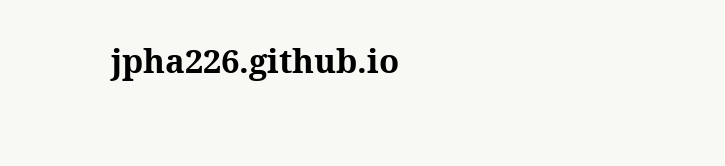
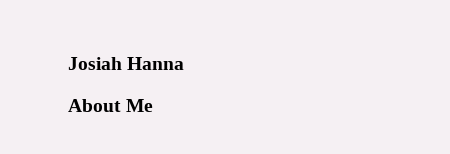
[110,48,399,81] jpha226.github.io -> [68,57,185,70] [68,99,154,112] Josiah Hanna // About Me

